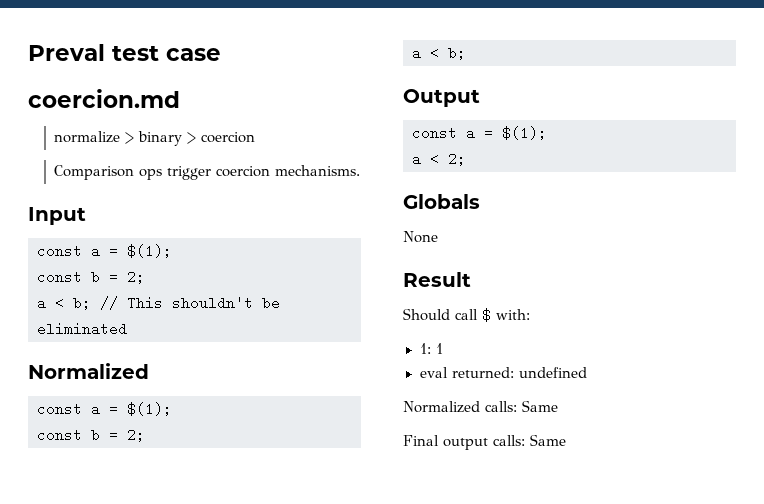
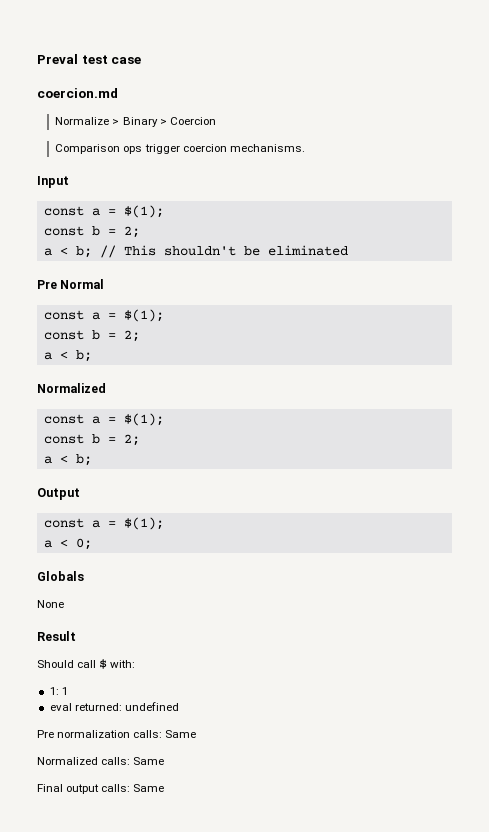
[54,131,256,146] normalize > binary > coercion -> [55,117,216,127] Normalize > Binary > Coercion
(127, 329) none -> [37,279,105,289] [43,309,164,322] [43,330,140,342] [43,350,92,362] // Pre Normal // const a = $(1); // const b = 2; // a < b;
[448,152,466,166] 2; -> [75,538,92,550] 0;
(587, 372) none -> [37,730,197,738] // Pre normalization calls: Same

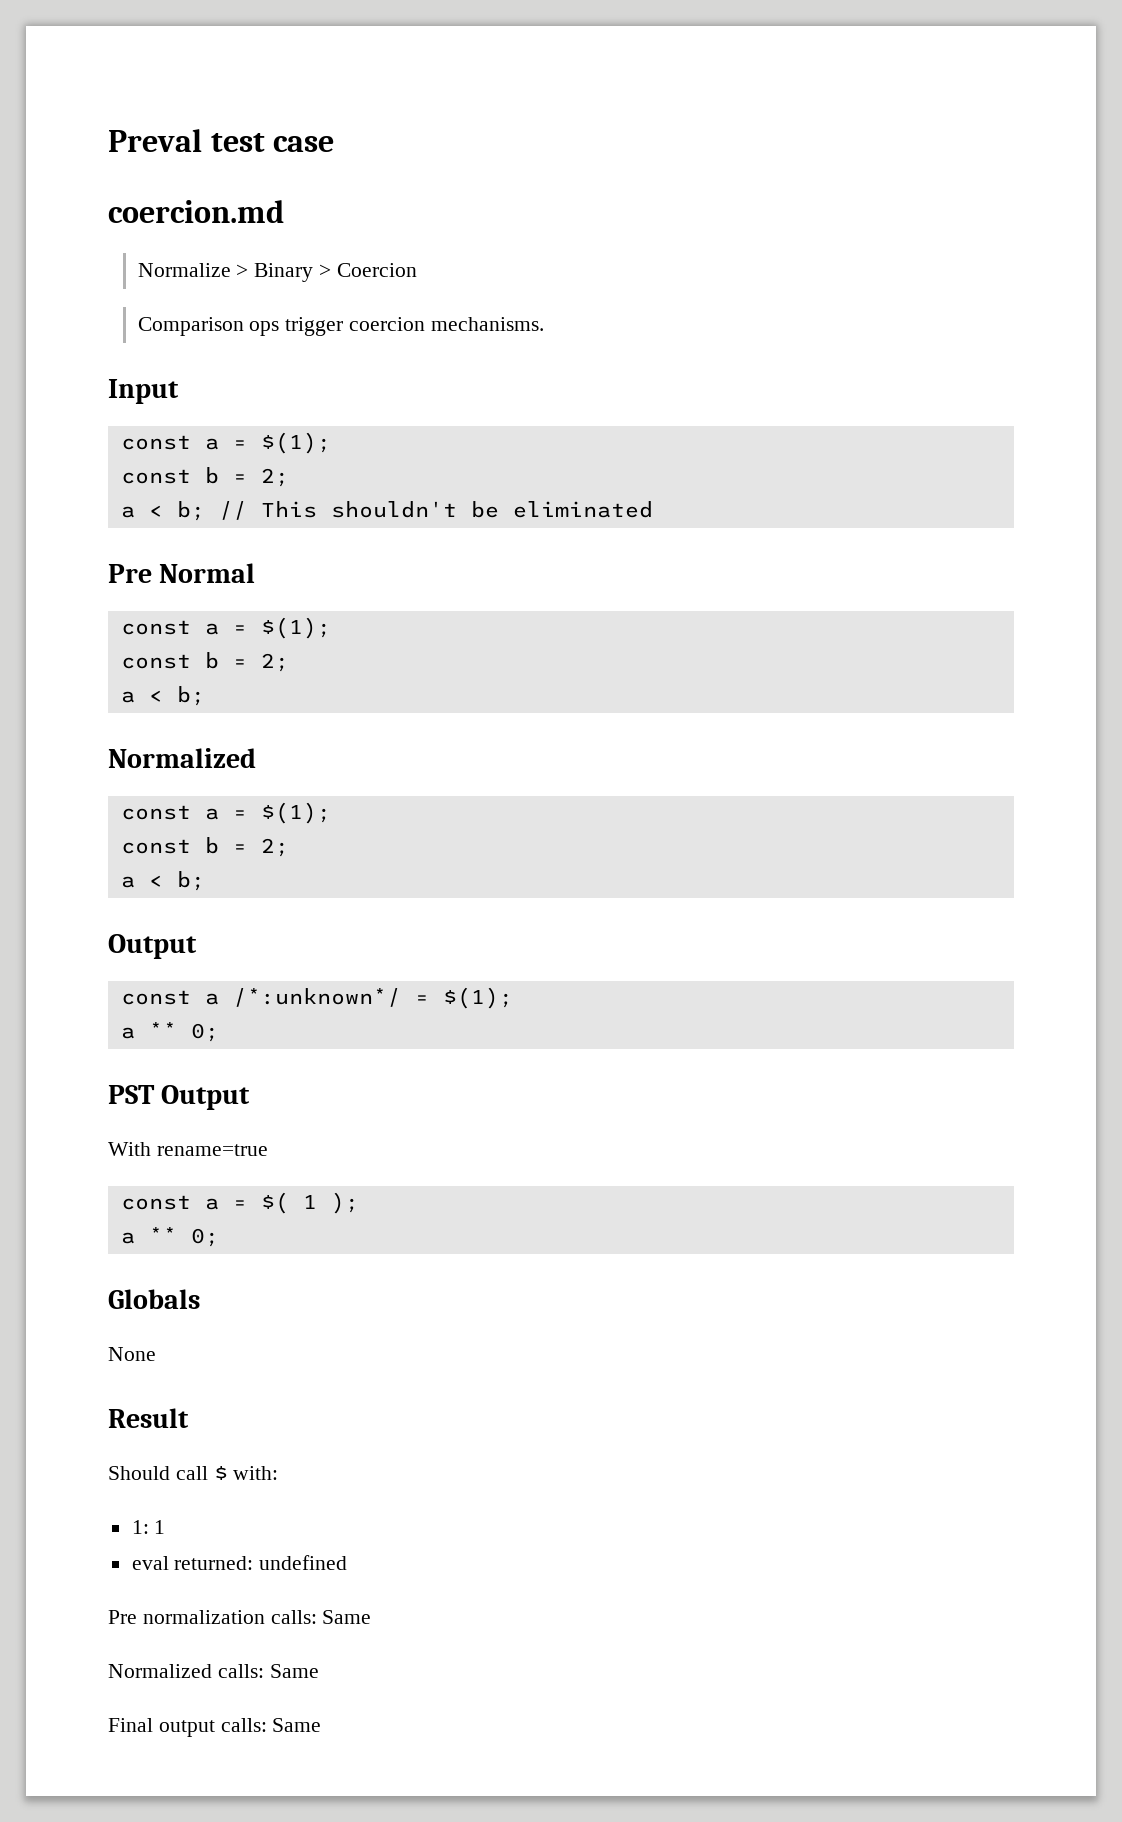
(100, 524) none -> [232,988,401,1007] /*:unknown*/
[59,539,68,547] < -> [148,1022,219,1042] [108,1085,251,1110] [108,1142,268,1156] [120,1192,359,1214] [120,1227,177,1244] ** 0; // PST Output // With rename=true // const a = $( 1 ); // a **

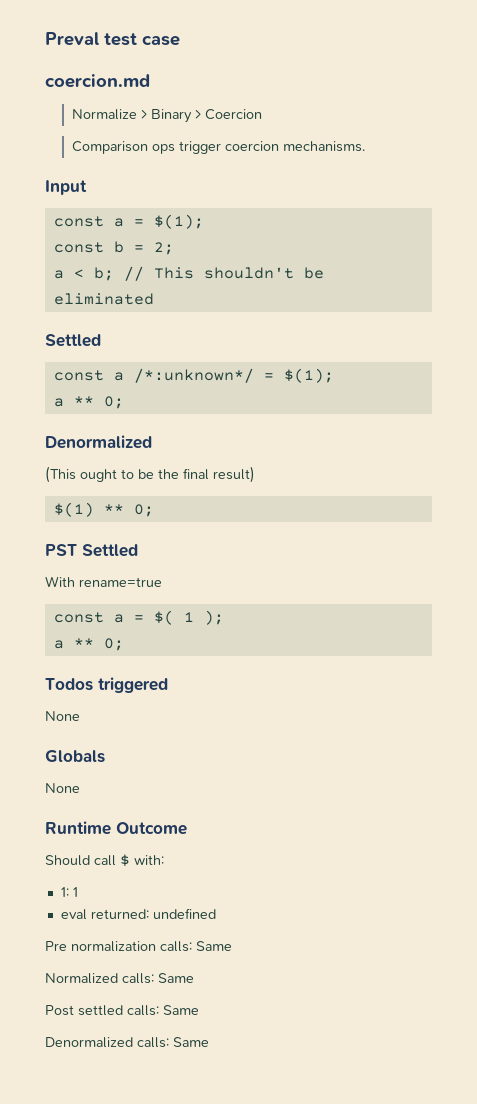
[108,563,256,583] [120,617,331,639] [120,652,289,672] [120,686,205,706] [108,748,256,768] [120,802,331,824] [120,837,289,857] [120,871,205,891] [108,934,197,959] Pre Normal // const a = $(1); // const b = 2; // a < b; // Normalized // const a = $(1); // const b = 2; // a < b; // Output -> [45,334,101,347] Settled
(219, 1032) none -> [45,435,152,449] [45,466,255,483] [53,502,154,517] // Denormalized // (This ought to be the final result) // $(1) ** 0;
[161,1085,251,1110] Output -> [82,544,138,557] Settled
(219, 1237) none -> [45,677,168,693] [45,711,80,721] // Todos triggered // None
[108,1408,189,1428] Result -> [45,821,187,835] Runtime Outcome
[108,1718,322,1737] Final output calls: Same -> [45,1005,199,1016] [45,1037,209,1048] Post settled calls: Same // Denormalized calls: Same

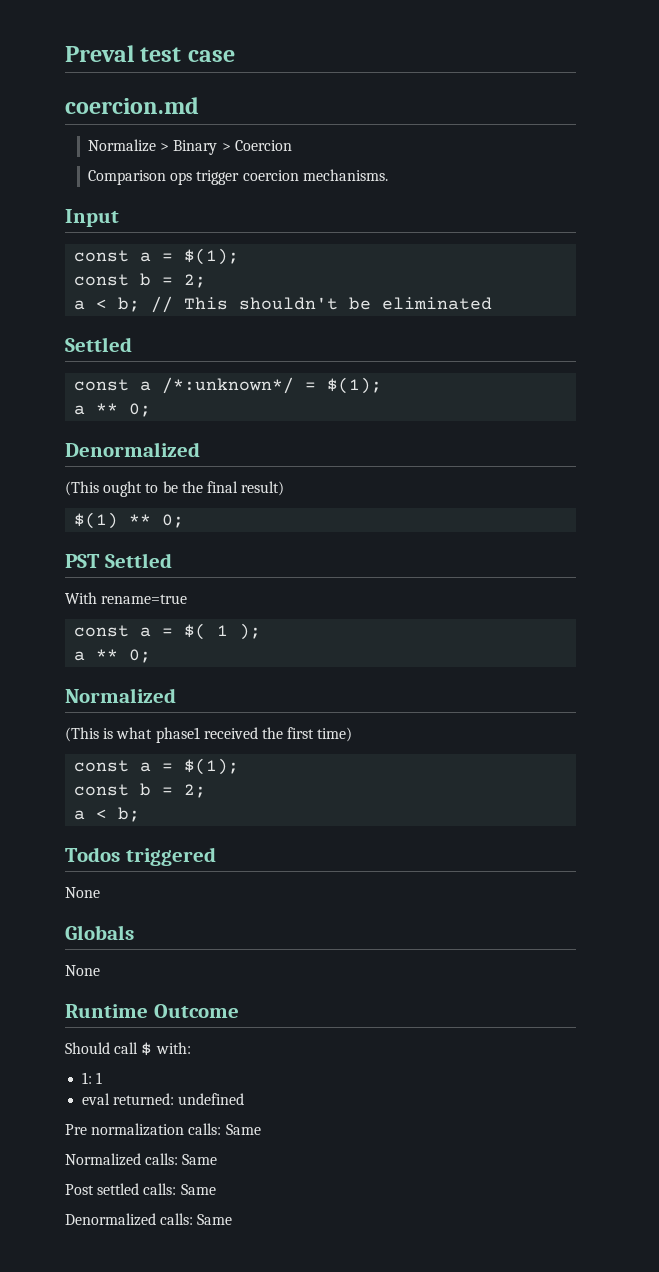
(124, 644) none -> [65,688,176,703] [65,727,353,743] [74,758,240,775] [74,783,207,798] [74,807,141,822] // Normalized // (This is what phase1 received the first time) // const a = $(1); // const b = 2; // a < b;

